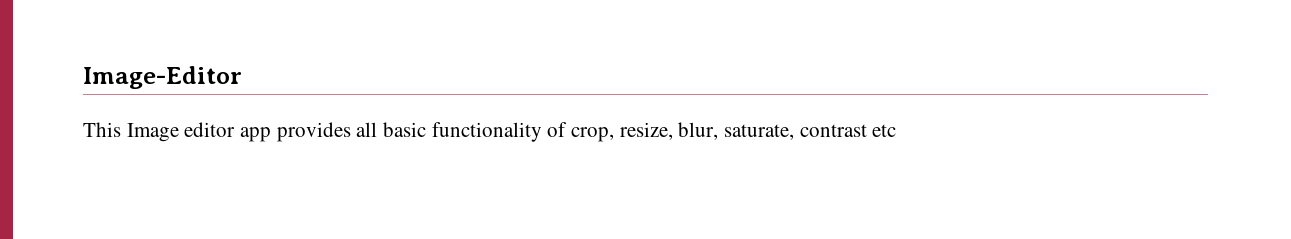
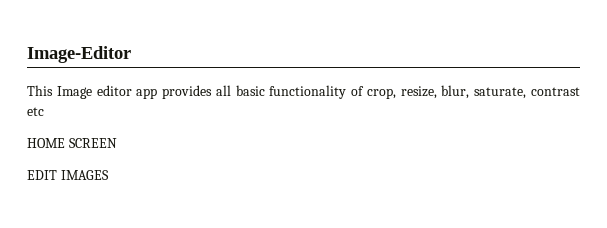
(897, 130) none -> [27,138,117,148] [27,170,109,180] // HOME SCREEN // EDIT IMAGES

